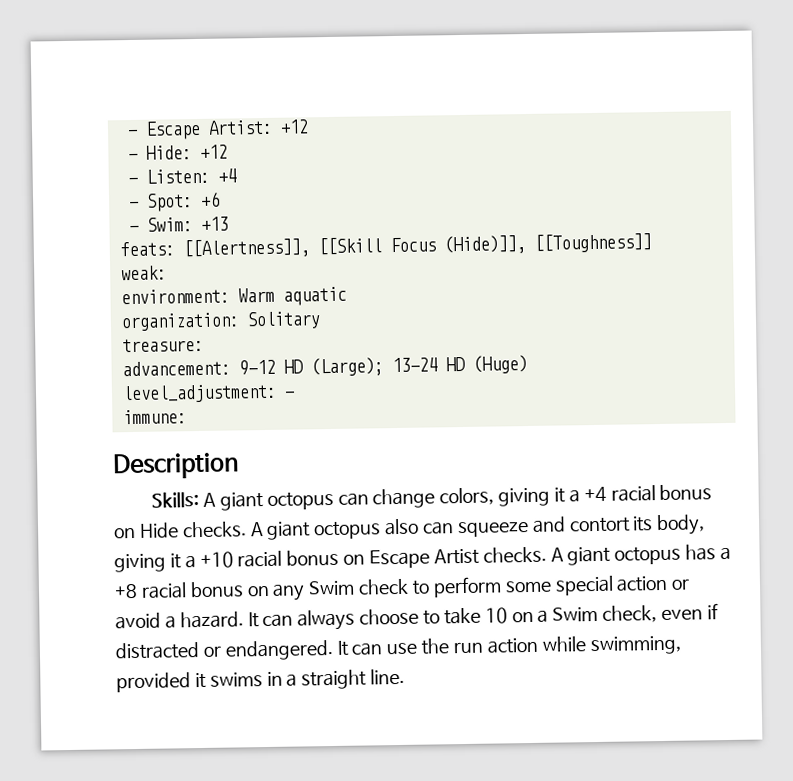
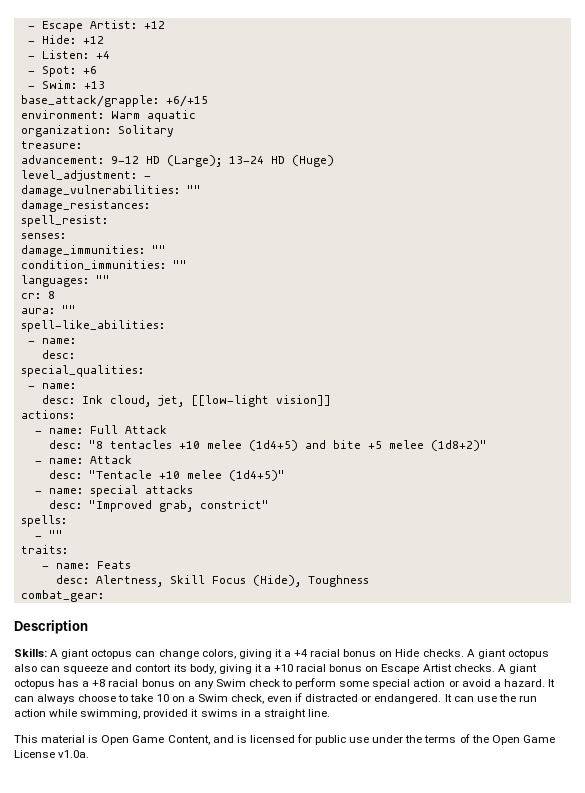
[119,233,652,259] [120,265,167,281] feats: [[Alertness]], [[Skill Focus (Hide)]], [[Toughness]] // weak: -> [20,95,208,107] base_attack/grapple: +6/+15
[122,409,187,425] immune: -> [20,185,201,197] [20,200,150,212] [20,215,108,227] [20,233,66,239] [20,245,166,257] [20,260,187,270] [20,275,110,287] [20,291,55,299] [20,305,76,314] [20,320,165,332] [27,338,76,344] [41,350,75,359] [20,365,144,377] [27,383,76,389] [41,395,331,407] [20,410,75,419] [34,425,167,434] [48,440,487,451] [34,455,132,464] [48,470,285,481] [34,485,193,497] [48,500,269,512] [20,515,67,527] [34,530,63,539] [20,545,68,554] [41,561,131,569] [55,575,369,587] [20,590,104,602] damage_vulnerabilities: "" // damage_resistances: // spell_resist: // senses: // damage_immunities: "" // condition_immunities: "" // languages: "" // cr: 8 // aura: "" // spell-like_abilities: // - name: // desc: // special_qualities: // - name: // desc: Ink cloud, jet, [[low-light vision]] // actions: // - name: Full Attack // desc: "8 tentacles +10 melee (1d4+5) and bite +5 melee (1d8+2)" // - name: Attack // desc: "Tentacle +10 melee (1d4+5)" // - name: special attacks // desc: "Improved grab, constrict" // spells: // - "" // traits: // - name: Feats // desc: Alertness, Skill Focus (Hide), Toughness // combat_gear:
(406, 676) none -> [14,734,555,745] [14,750,90,758] // This material is Open Game Content, and is licensed for public use under the terms of the Open Game License v1.0a.

